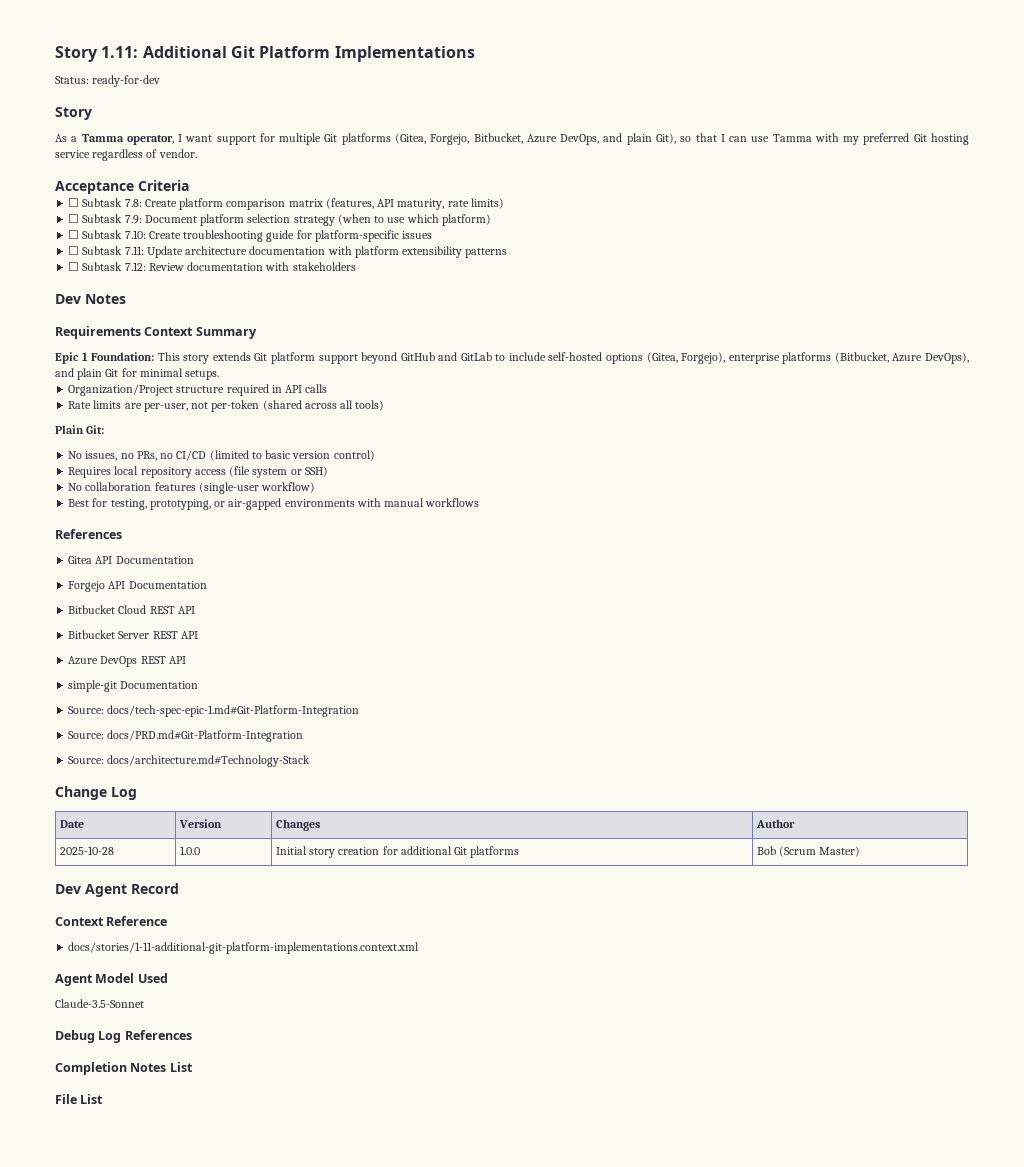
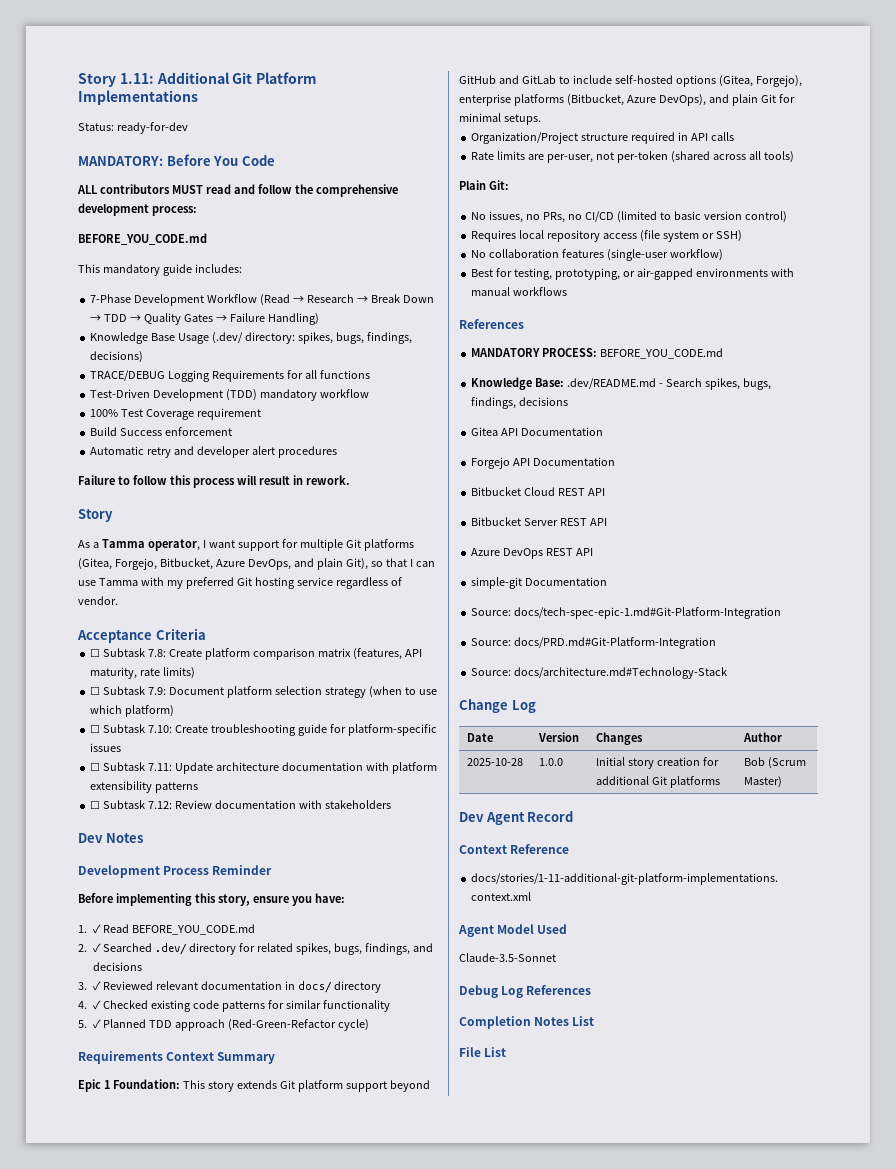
(161, 81) none -> [78,154,275,166] [77,184,398,197] [78,203,197,216] [78,233,207,245] [78,264,242,276] [90,294,434,306] [90,313,319,325] [90,332,412,344] [90,351,144,363] [90,370,370,382] [90,389,369,401] [90,408,262,420] [90,427,233,436] [90,446,337,458] [78,475,350,488] // MANDATORY: Before You Code // ALL contributors MUST read and follow the comprehensive development process: // BEFORE_YOU_CODE.md // This mandatory guide includes: // 7-Phase Development Workflow (Read → Research → Break Down → TDD → Quality Gates → Failure Handling) // Knowledge Base Usage (.dev/ directory: spikes, bugs, findings, decisions) // TRACE/DEBUG Logging Requirements for all functions // Test-Driven Development (TDD) mandatory workflow // 100% Test Coverage requirement // Build Success enforcement // Automatic retry and developer alert procedures // Failure to follow this process will result in rework.
(126, 299) none -> [78,865,273,878] [78,893,345,906] [78,924,256,935] [78,943,434,955] [92,962,142,971] [78,981,382,993] [78,1000,391,1012] [78,1019,370,1031] // Development Process Reminder // Before implementing this story, ensure you have: // 1. ✓ Read BEFORE_YOU_CODE.md // 2. ✓ Searched .dev/ directory for related spikes, bugs, findings, and decisions // 3. ✓ Reviewed relevant documentation in docs/ directory // 4. ✓ Checked existing code patterns for similar functionality // 5. ✓ Planned TDD approach (Red-Green-Refactor cycle)
(122, 534) none -> [471,348,724,359] [471,377,771,390] [471,397,569,409] // MANDATORY PROCESS: BEFORE_YOU_CODE.md // Knowledge Base: .dev/README.md - Search spikes, bugs, findings, decisions

